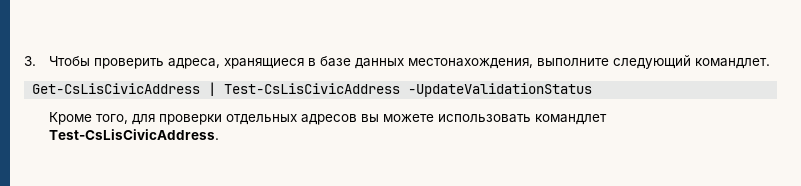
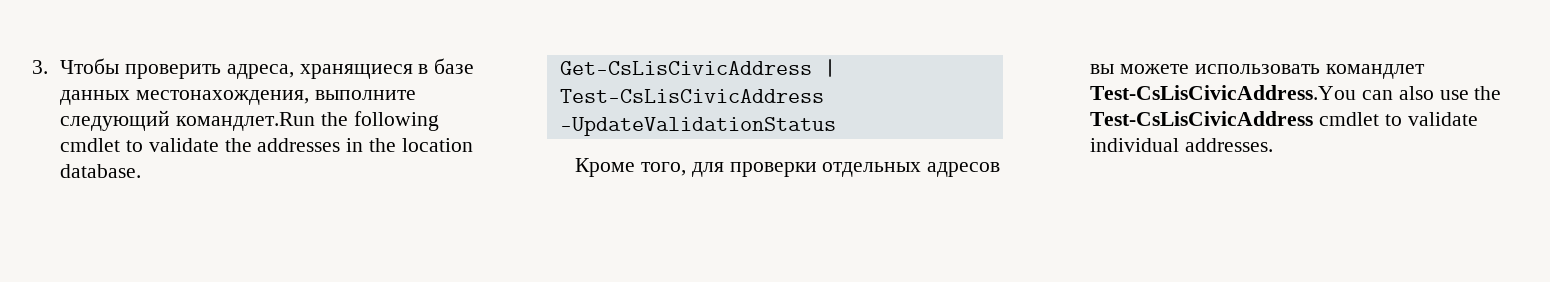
[695,58,771,69] командлет. -> [176,111,439,131] [60,138,473,152] [60,164,142,178] командлет.Run the following cmdlet to validate the addresses in the location database.
[49,129,220,140] Test-CsLisCivicAddress. -> [1090,85,1502,100] [1090,111,1478,126] [1090,138,1274,152] Test-CsLisCivicAddress.You can also use the Test-CsLisCivicAddress cmdlet to validate individual addresses.

